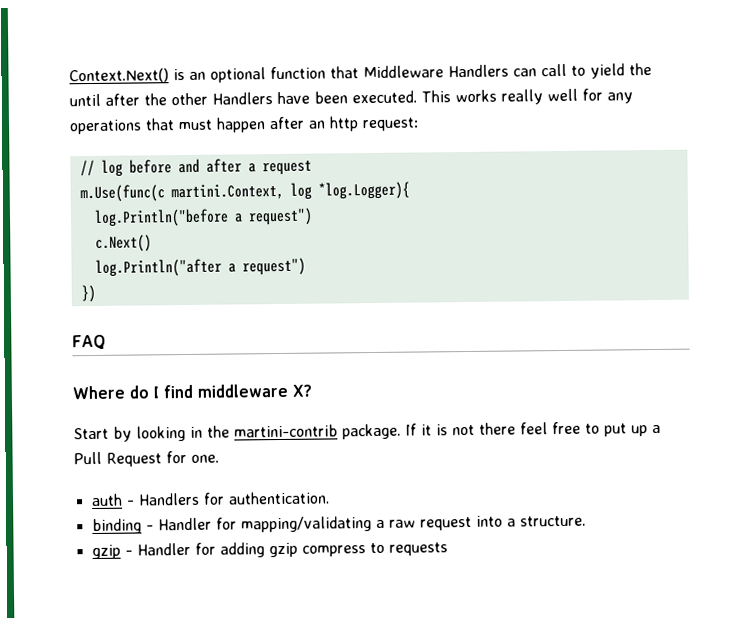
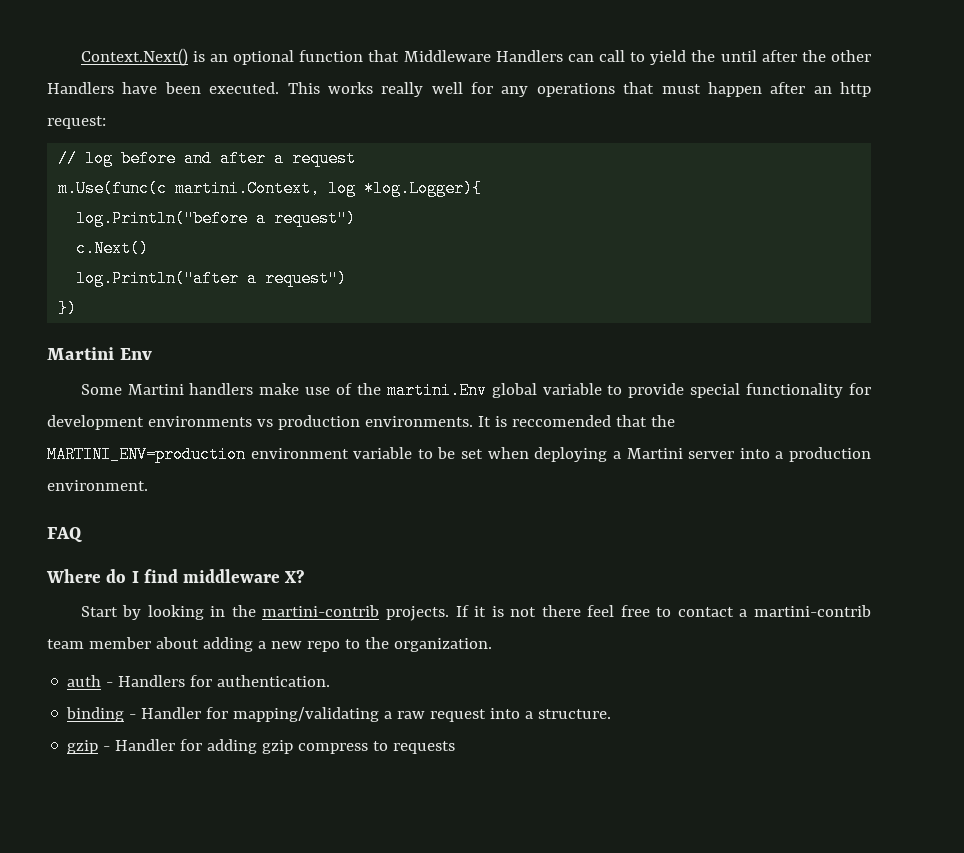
(96, 293) none -> [47,347,152,360] [80,382,871,399] [47,415,675,430] [47,446,871,463] [47,480,148,491] // Martini Env // Some Martini handlers make use of the martini.Env global variable to provide special functionality for development environments vs production environments. It is reccomended that the MARTINI_ENV=production environment variable to be set when deploying a Martini server into a production environment.
[342,423,401,440] package. -> [385,606,449,621] projects.
[604,423,661,437] [73,450,219,467] put up a Pull Request for one. -> [677,605,871,617] [47,637,492,652] contact a martini-contrib team member about adding a new repo to the organization.

